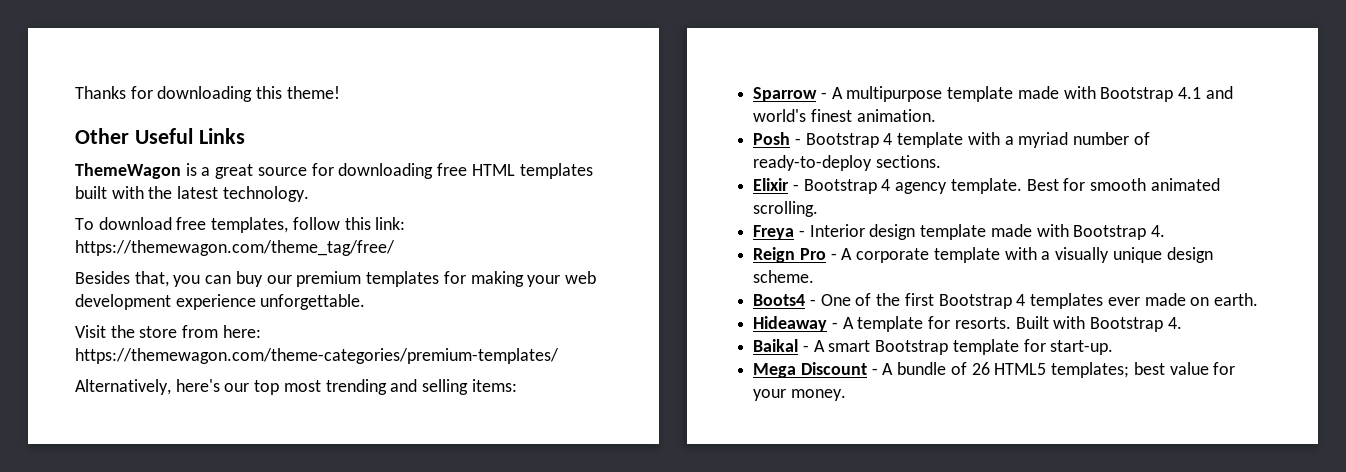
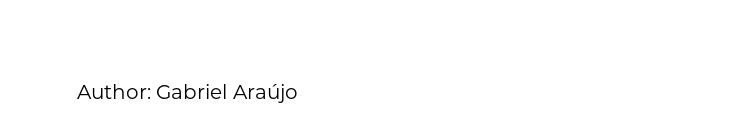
[75,86,340,102] [75,128,245,144] [75,163,593,179] [75,186,309,202] [75,217,406,233] [75,240,395,256] [75,271,596,287] [75,294,366,310] [75,325,261,338] [75,348,559,364] [75,379,517,395] [753,86,1233,102] [753,109,936,122] [753,132,1150,148] [753,155,941,171] [753,178,1220,194] [753,201,819,217] [753,224,1166,240] [753,247,1213,263] [753,270,815,283] [753,293,1258,309] [753,316,1182,332] [753,339,1114,355] [753,362,1236,378] [753,389,846,401] Thanks for downloading this theme! // Other Useful Links // ThemeWagon is a great source for downloading free HTML templates built with the latest technology. // To download free templates, follow this link: https://themewagon.com/theme_tag/free/ // Besides that, you can buy our premium templates for making your web development experience unforgettable. // Visit the store from here: https://themewagon.com/theme-categories/premium-templates/ // Alternatively, here's our top most trending and selling items: // Sparrow - A multipurpose template made with Bootstrap 4.1 and world's finest animation. // Posh - Bootstrap 4 template with a myriad number of ready-to-deploy sections. // Elixir - Bootstrap 4 agency template. Best for smooth animated scrolling. // Freya - Interior design template made with Bootstrap 4. // Reign Pro - A corporate template with a visually unique design scheme. // Boots4 - One of the first Bootstrap 4 templates ever made on earth. // Hideaway - A template for resorts. Built with Bootstrap 4. // Baikal - A smart Bootstrap template for start-up. // Mega Discount - A bundle of 26 HTML5 templates; best value for your money. -> [77,84,298,103] Author: Gabriel Araújo

